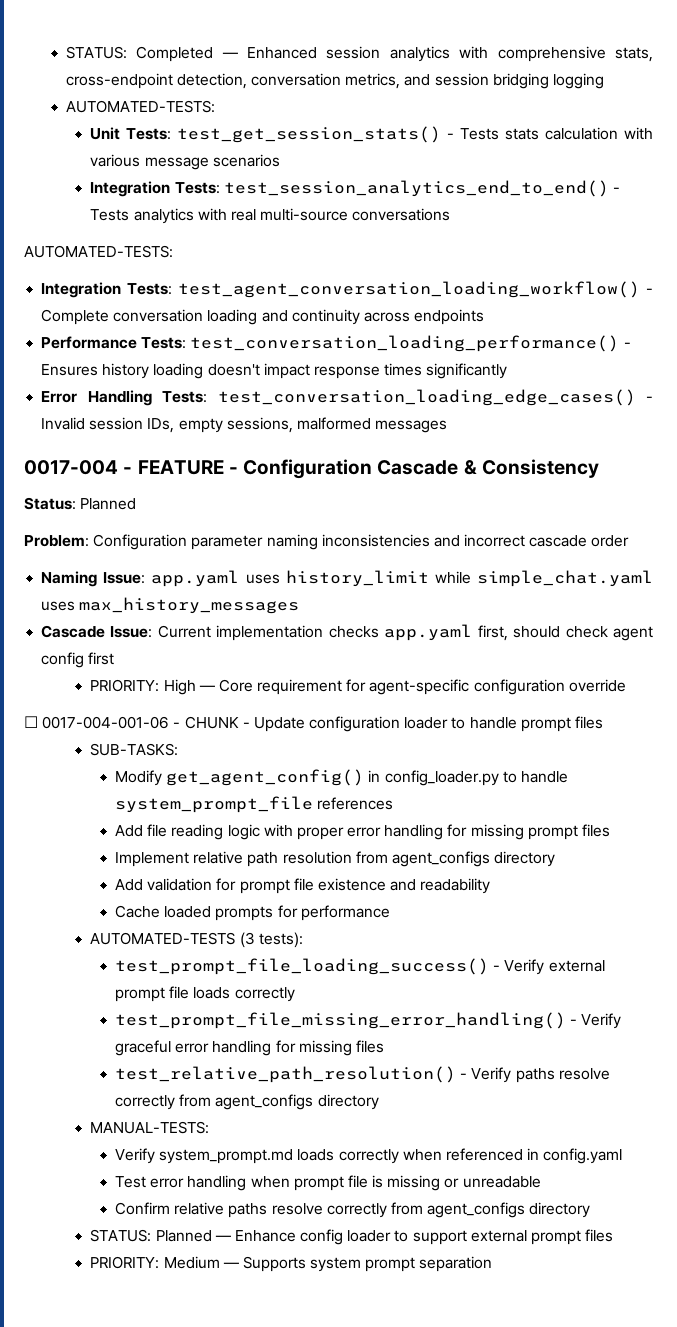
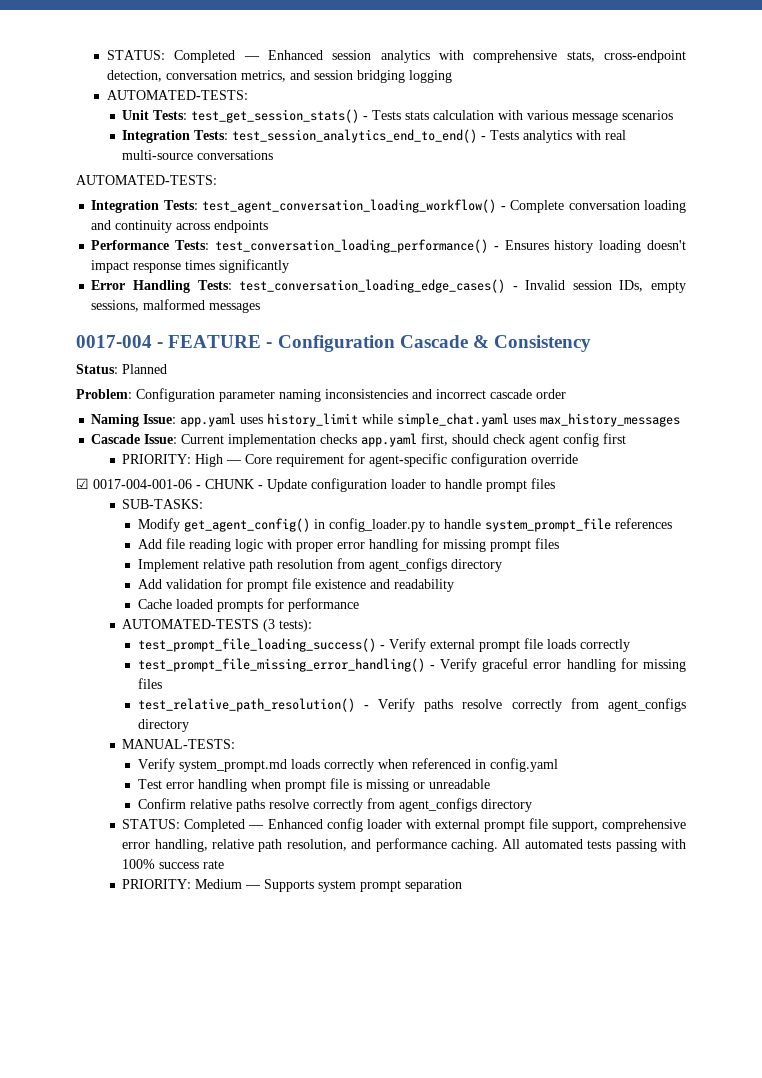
[24,716,38,728] ☐ -> [76,478,89,489] ☑
[155,1229,614,1245] Planned — Enhance config loader to support external prompt files -> [184,818,686,832] [122,838,686,852] [122,859,225,869] Completed — Enhanced config loader with external prompt file support, comprehensive error handling, relative path resolution, and performance caching. All automated tests passing with 100% success rate

